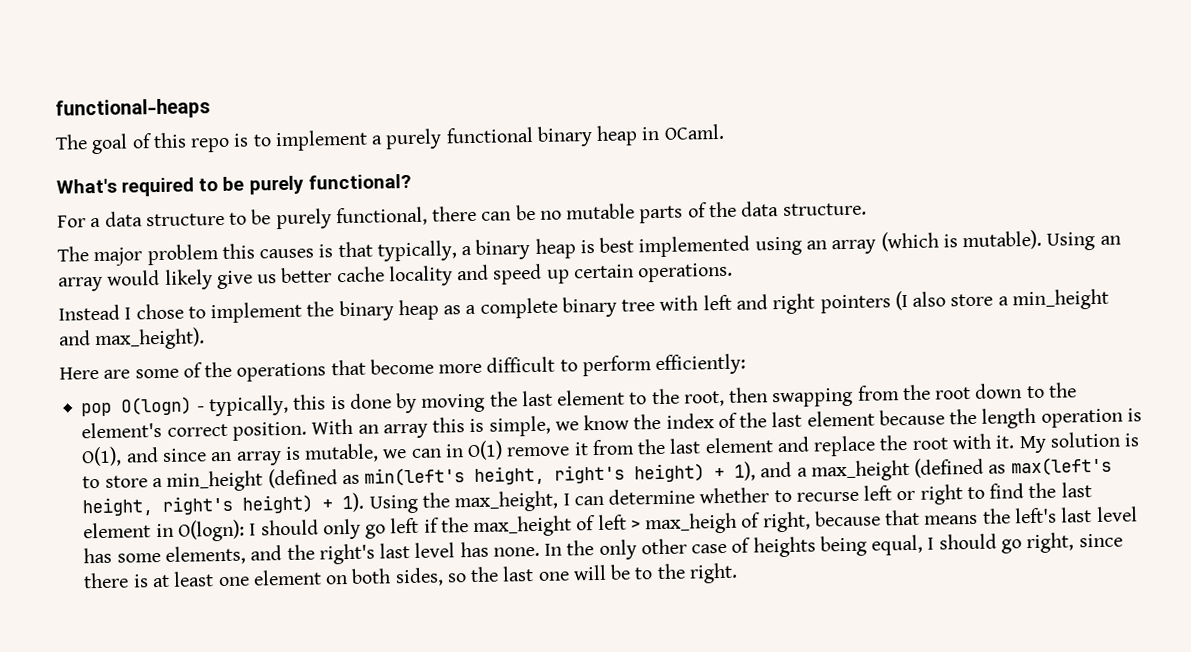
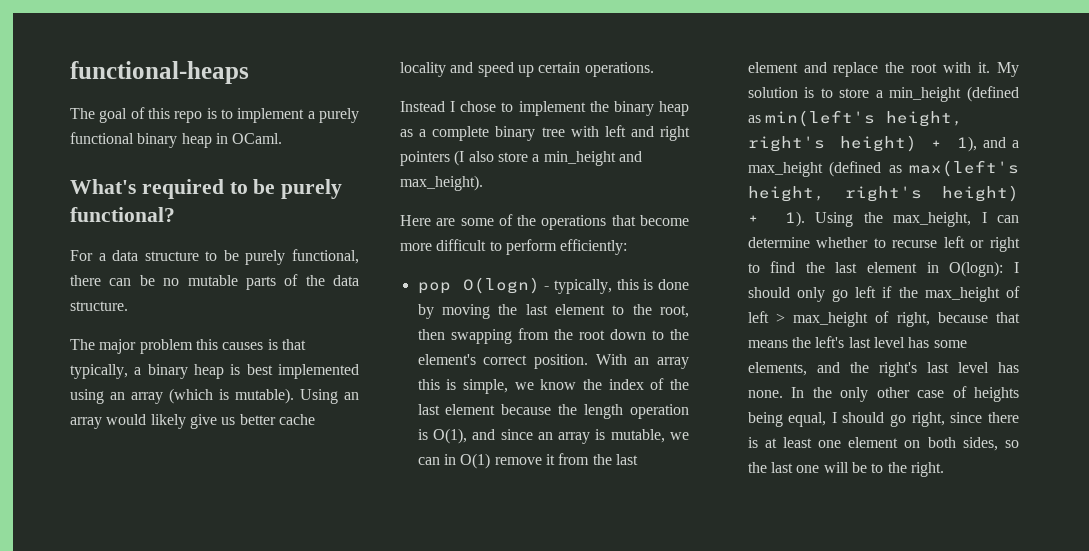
[645,512,738,535] max_heigh -> [793,312,869,327] max_height

